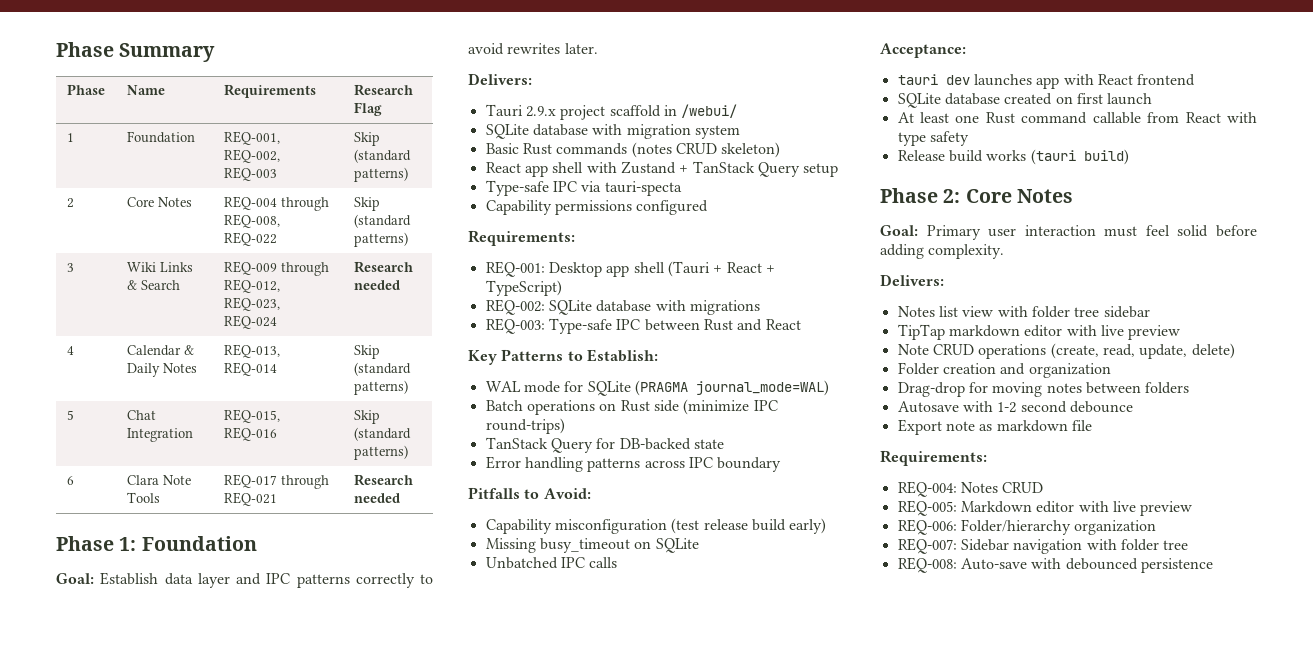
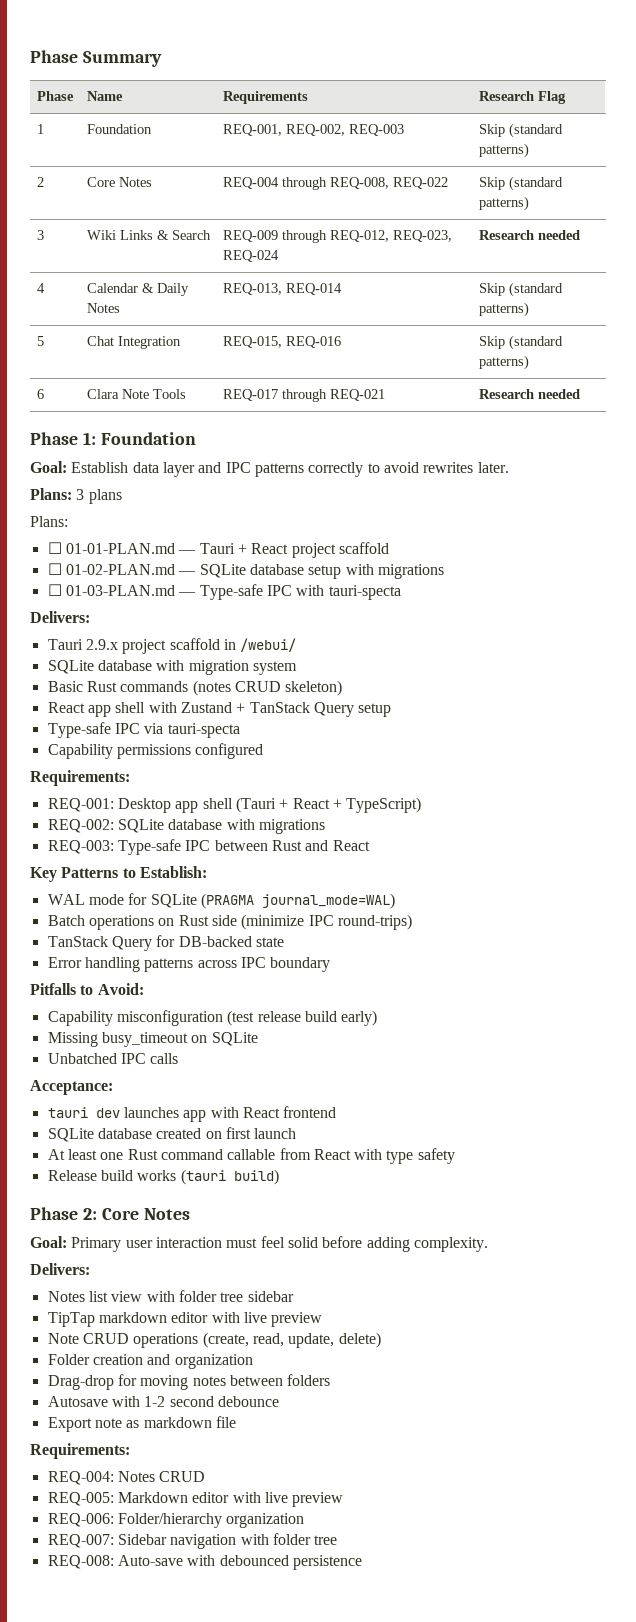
(598, 48) none -> [30,488,122,504] [30,516,68,527] [47,542,389,558] [47,563,444,579] [47,584,401,600] // Plans: 3 plans // Plans: // ☐ 01-01-PLAN.md — Tauri + React project scaffold // ☐ 01-02-PLAN.md — SQLite database setup with migrations // ☐ 01-03-PLAN.md — Type-safe IPC with tauri-specta

